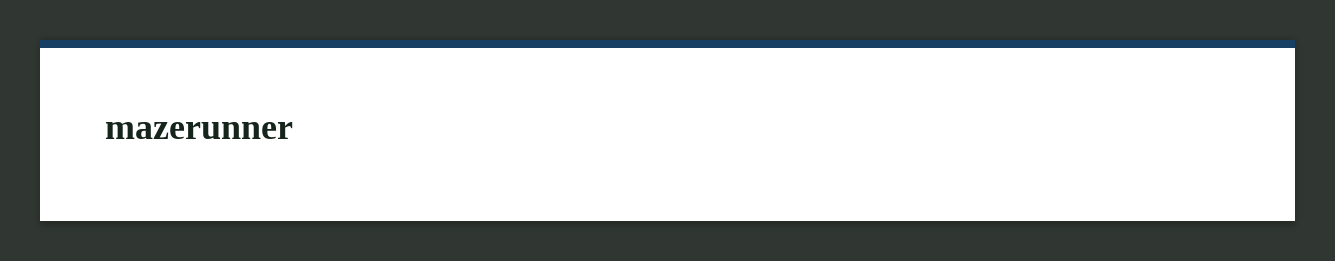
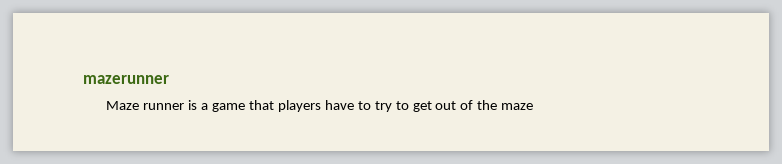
(293, 130) none -> [106,100,534,112] // Maze runner is a game that players have to try to get out of the maze

